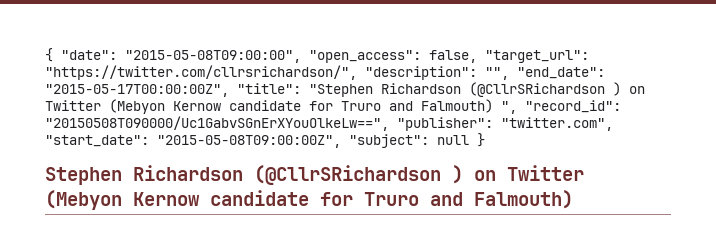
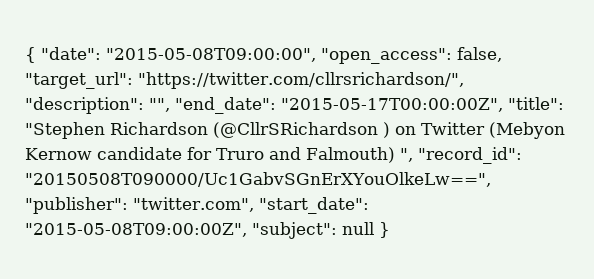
[45,165,584,185] [45,190,573,210] // Stephen Richardson (@CllrSRichardson ) on Twitter (Mebyon Kernow candidate for Truro and Falmouth) -> (390, 230) none

